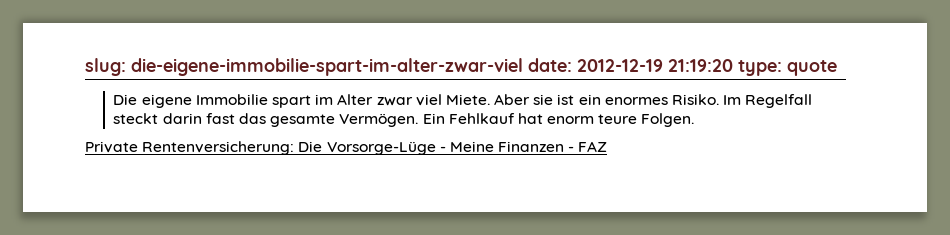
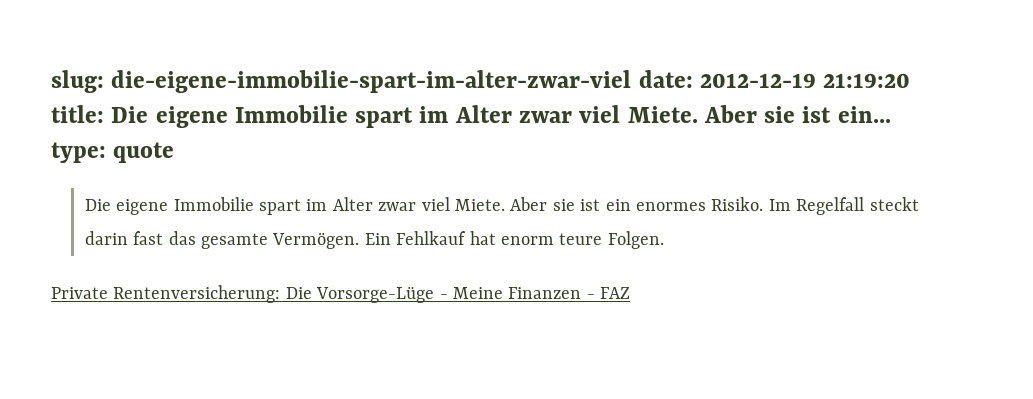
(733, 65) none -> [51,105,891,128] title: Die eigene Immobilie spart im Alter zwar viel Miete. Aber sie ist ein...

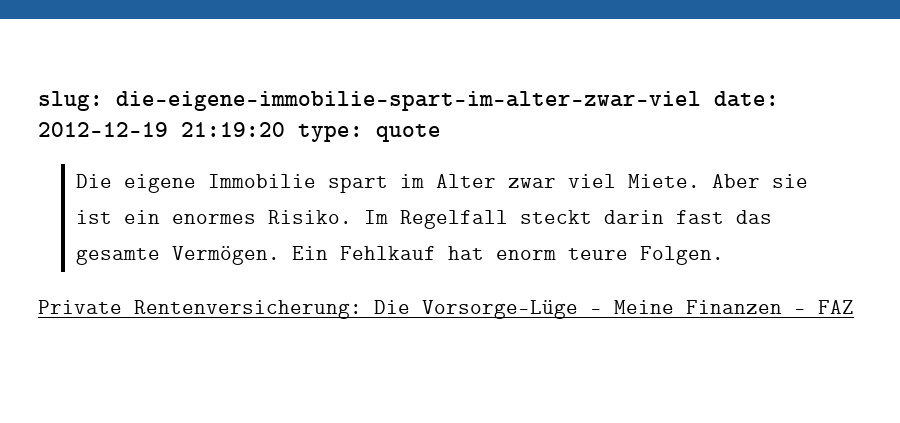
[51,105,891,128] title: Die eigene Immobilie spart im Alter zwar viel Miete. Aber sie ist ein... -> (285, 129) none

